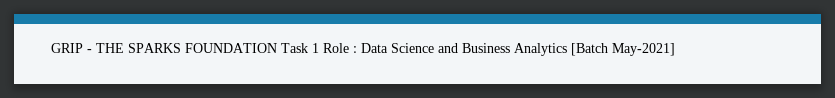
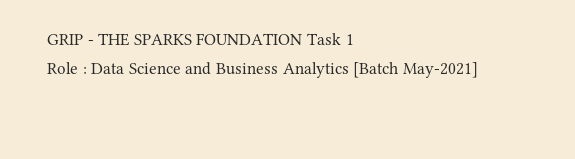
(319, 48) none -> (354, 39) //

